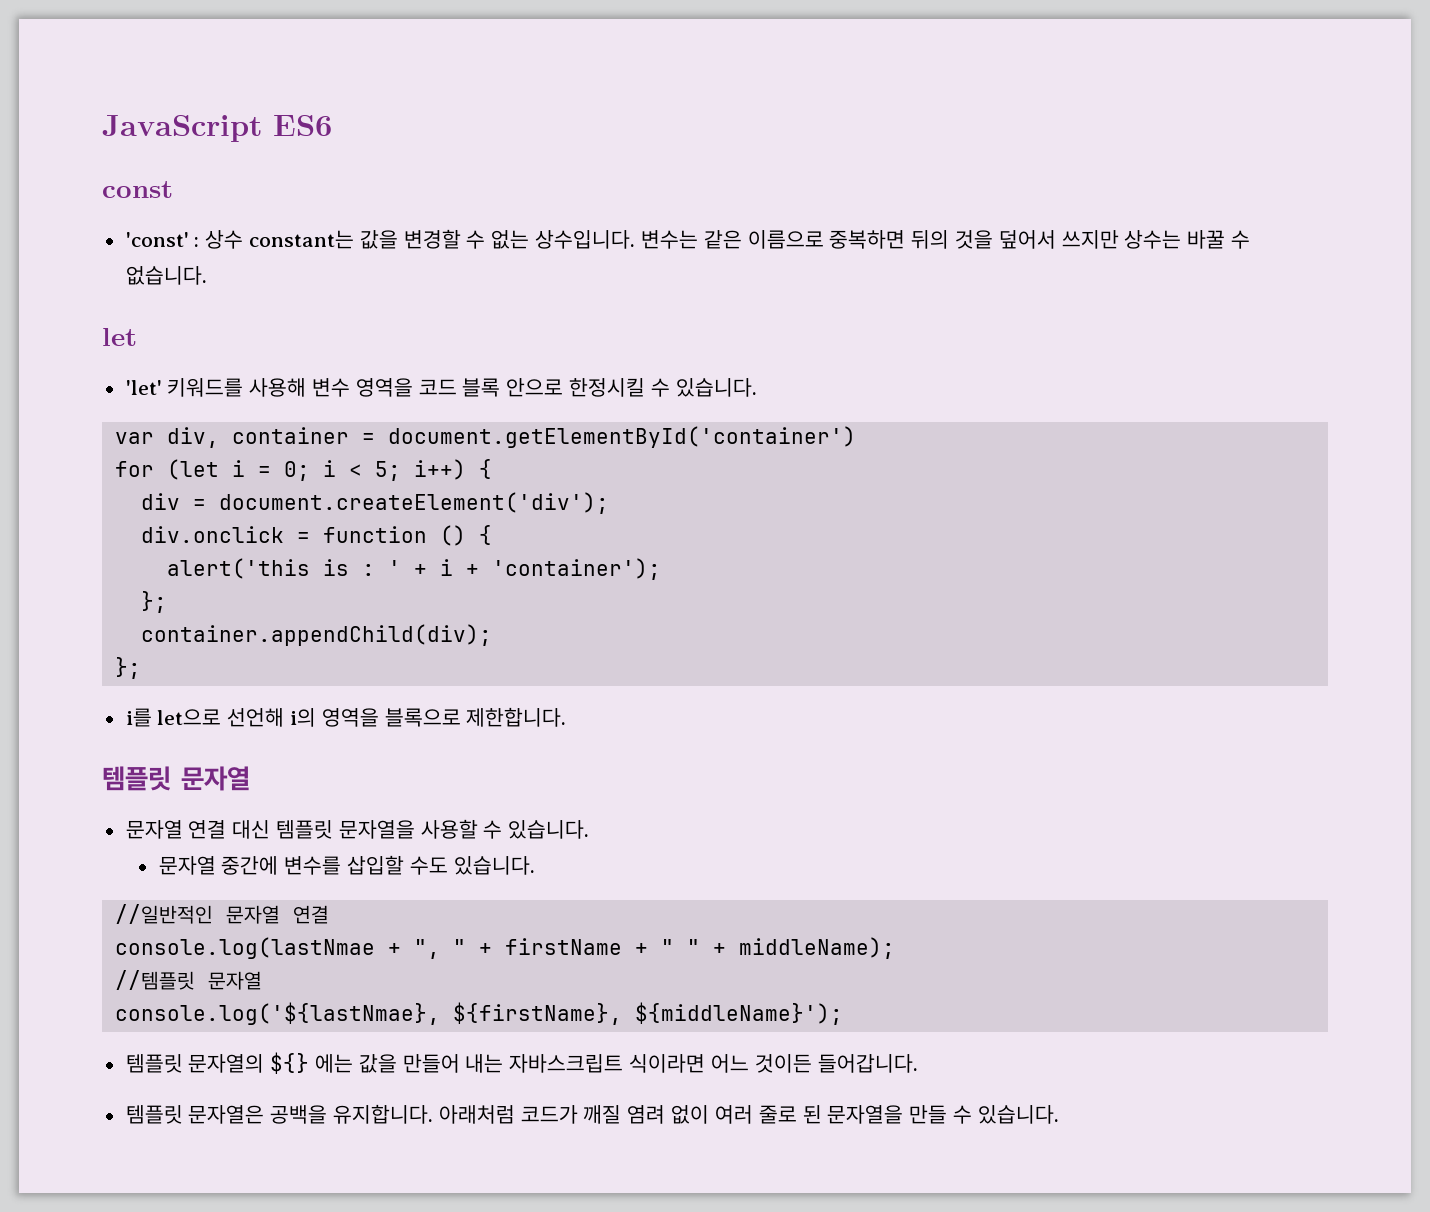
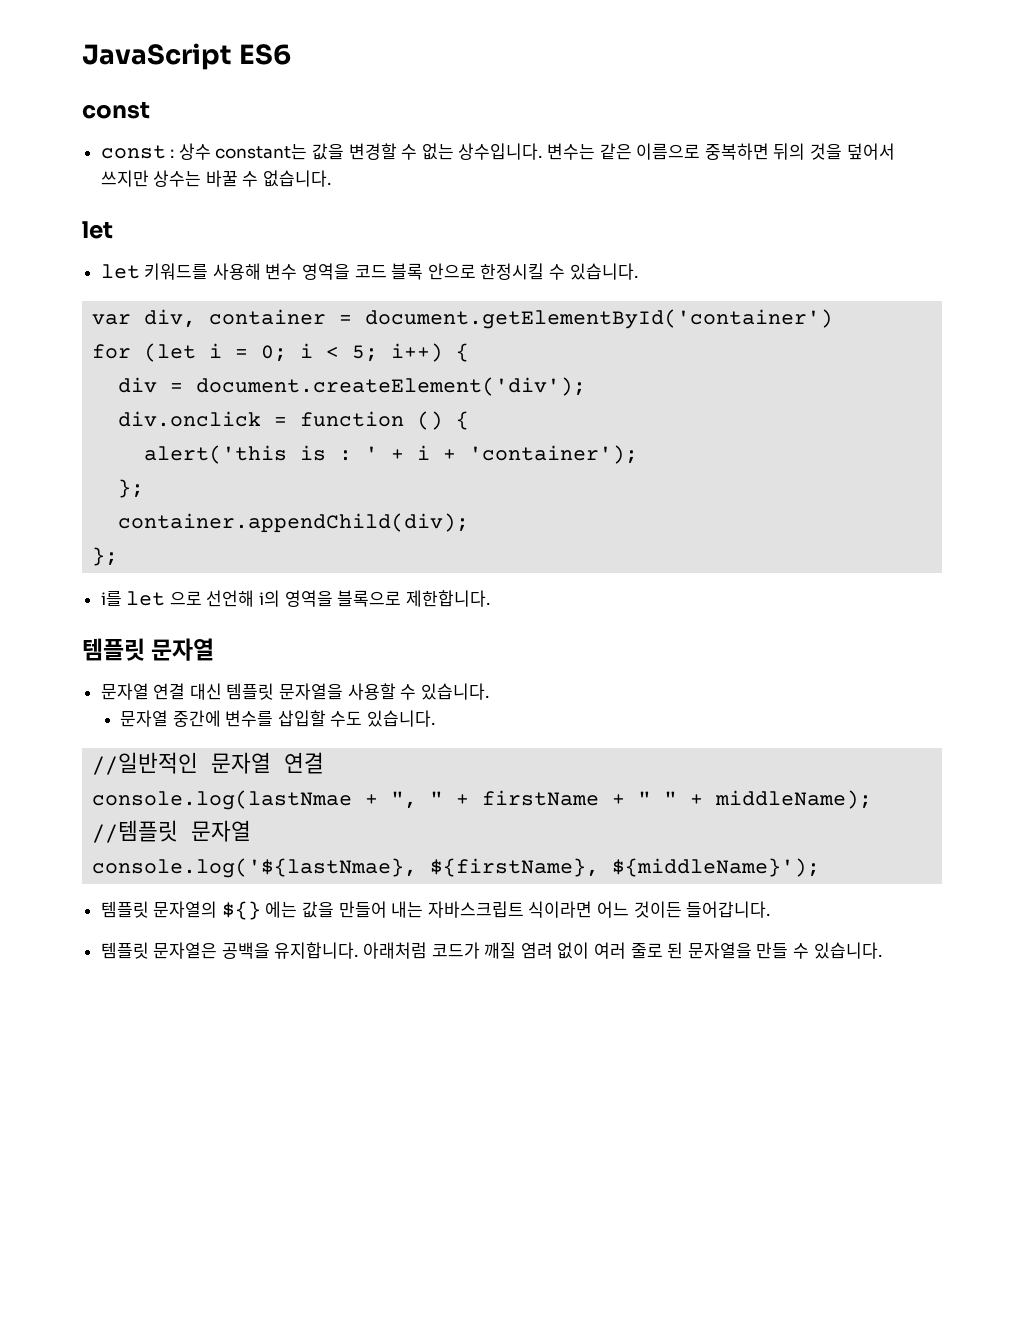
[125,232,189,247] 'const' -> [100,145,166,159] const
[125,380,162,395] 'let' -> [100,264,140,279] let
[157,709,222,725] let으로 -> [126,591,202,606] let 으로

